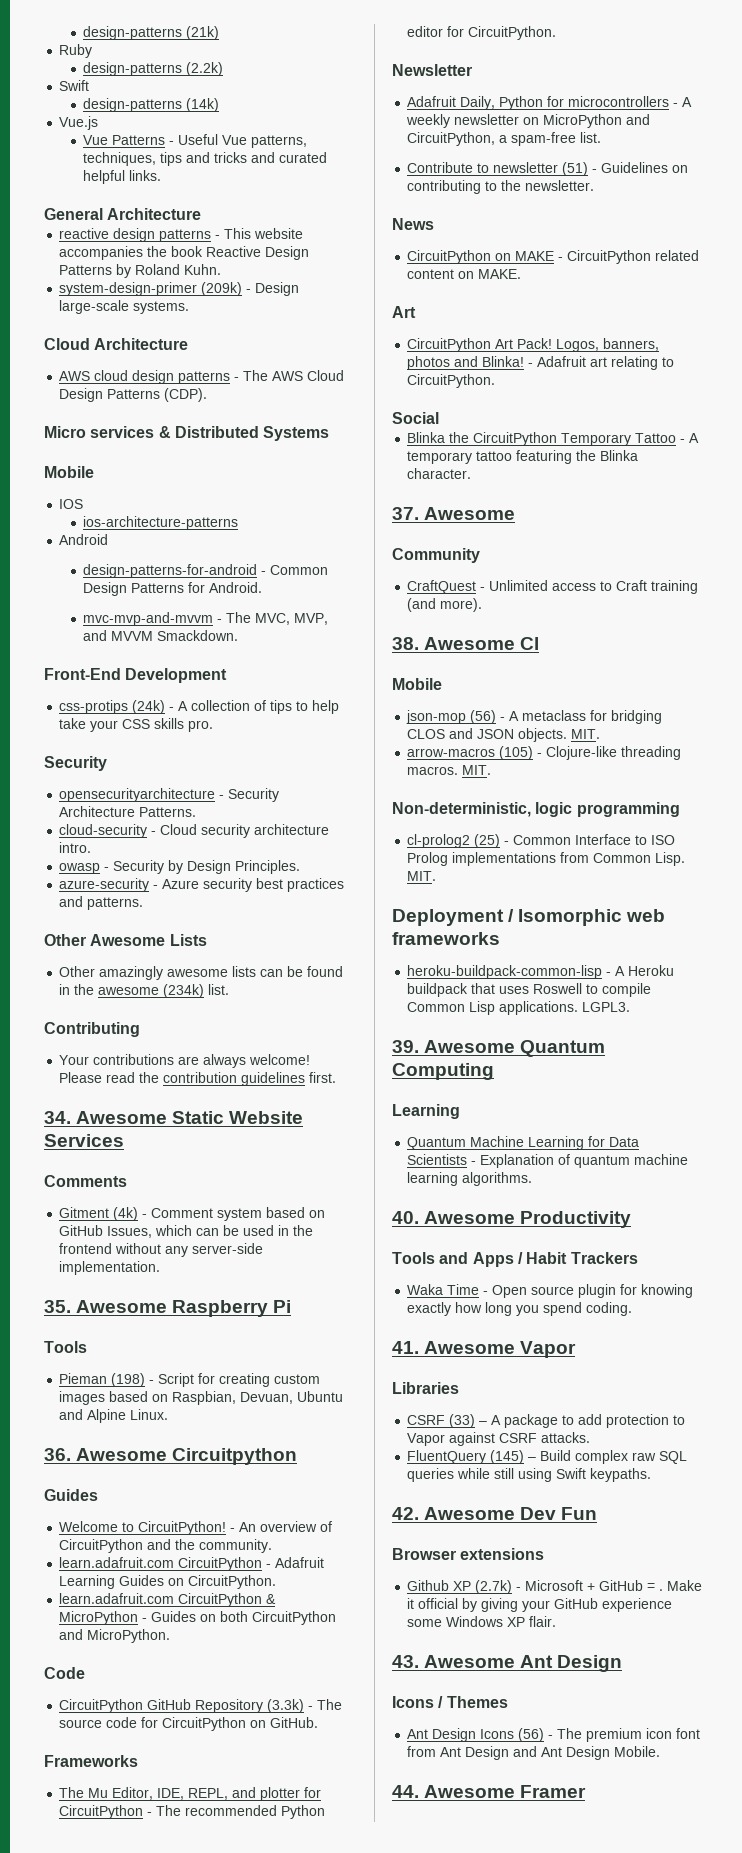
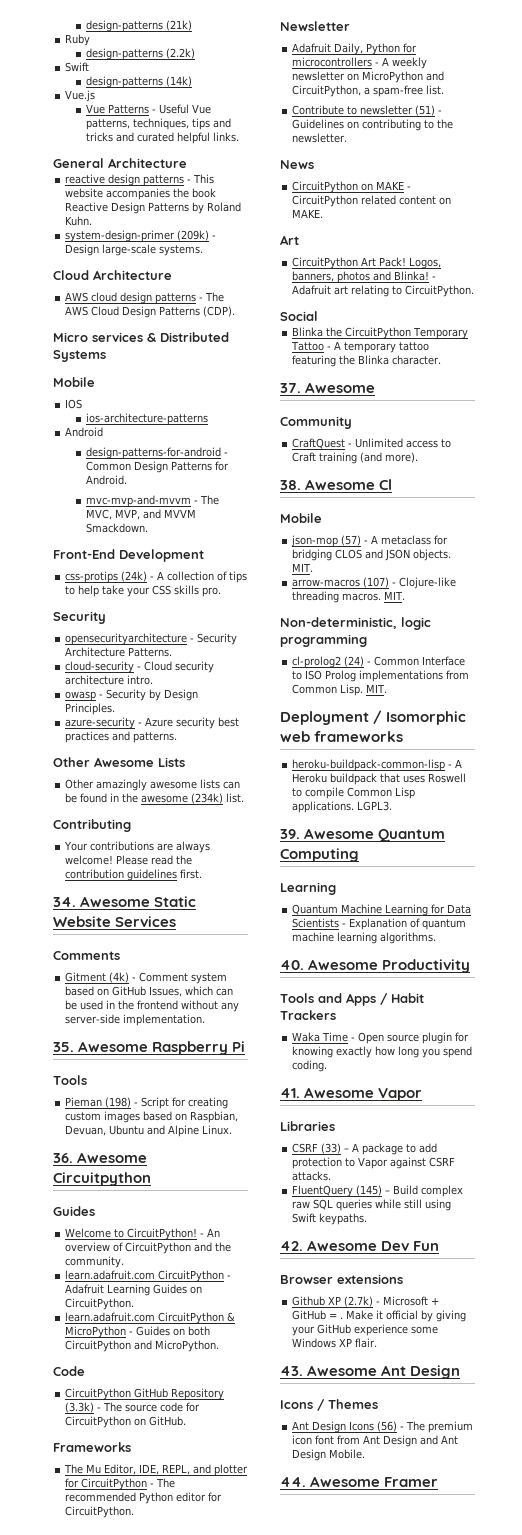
[470,710,497,724] (56) -> [341,535,362,546] (57)
[499,746,534,760] (105) -> [363,577,390,588] (107)
[474,834,501,848] (25) -> [344,656,365,667] (24)

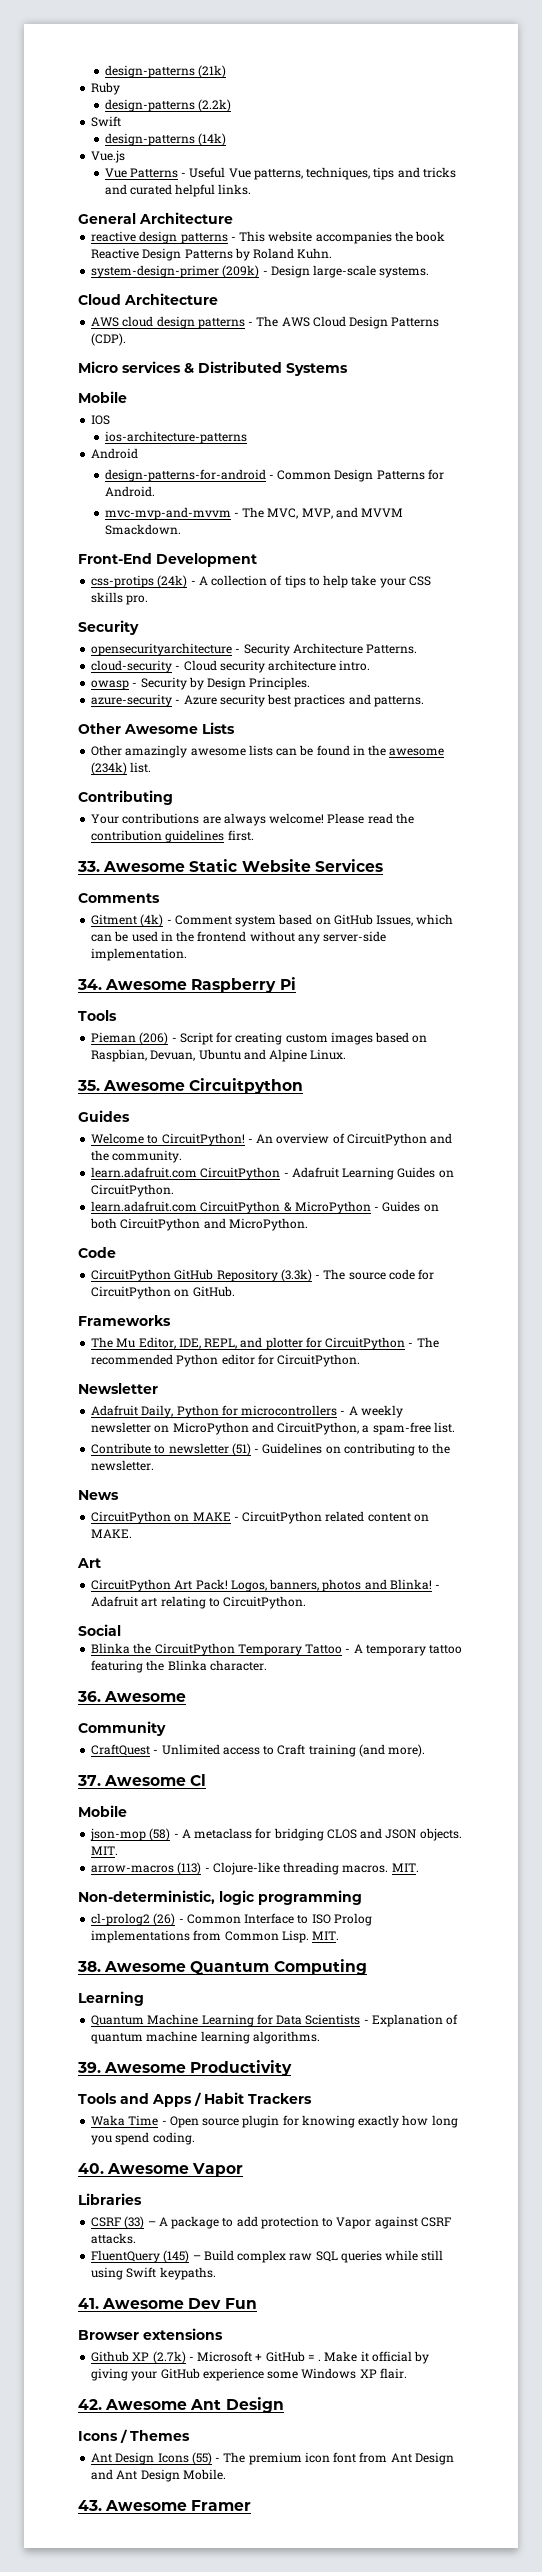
[53,897,76,907] 34. -> [77,861,100,872] 33.
[53,1042,74,1052] 35. -> [77,979,102,990] 34.
[105,1097,132,1108] (198) -> [139,1032,169,1045] (206)
[53,1153,73,1163] 36. -> [77,1080,100,1091] 35.
[280,383,301,393] 37. -> [77,1691,101,1702] 36.
[280,480,301,490] 38. -> [77,1775,101,1786] 37.
[341,535,362,546] (57) -> [149,1828,171,1841] (58)
[363,577,390,588] (107) -> [177,1862,202,1875] (113)
[344,656,365,667] (24) -> [153,1913,176,1926] (26)
[280,710,467,725] [280,731,404,742] [292,759,463,771] [292,773,467,785] [292,787,416,799] [292,801,393,813] [280,829,300,839] Deployment / Isomorphic web frameworks // heroku-buildpack-common-lisp - A Heroku buildpack that uses Roswell to compile Common Lisp applications. LGPL3. // 39. -> [77,1961,101,1972] 38.
[280,960,304,970] 40. -> [77,2062,101,2073] 39.
[280,1088,300,1098] 41. -> [78,2163,104,2174] 40.
[280,1241,303,1251] 42. -> [78,2298,99,2309] 41.
[280,1366,303,1376] 43. -> [78,2399,102,2410] 42.
[377,1421,398,1432] (56) -> [191,2452,212,2465] (55)
[280,1477,306,1487] 44. -> [78,2500,102,2511] 43.

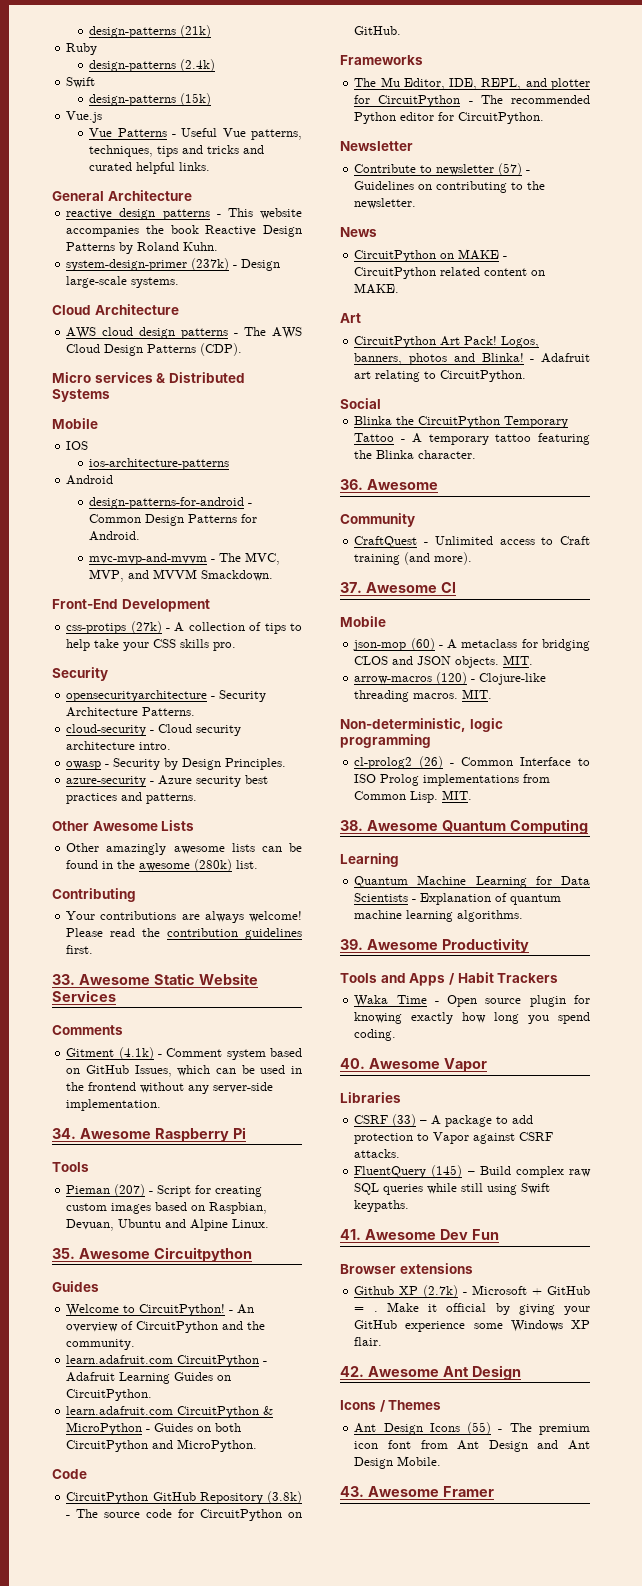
[197,99,231,112] (2.2k) -> [180,59,216,72] (2.4k)
[197,133,226,146] (14k) -> [180,93,212,106] (15k)
[222,265,260,278] (209k) -> [191,258,230,271] (237k)
[157,575,188,588] (24k) -> [130,621,162,634] (27k)
[91,762,128,775] (234k) -> [194,859,233,872] (280k)
[140,914,164,927] (4k) -> [118,1047,154,1060] (4.1k)
[139,1032,169,1045] (206) -> [114,1184,146,1197] (207)
[280,1269,312,1282] (3.3k) -> [267,1491,302,1504] (3.8k)
[91,1405,403,1418] [91,1422,455,1435] // Adafruit Daily, Python for microcontrollers - A weekly newsletter on MicroPython and CircuitPython, a spam-free list. -> (413, 146) none
[231,1443,251,1456] (51) -> [498,163,523,176] (57)
[149,1828,171,1841] (58) -> [410,638,435,651] (60)
[177,1862,202,1875] (113) -> [436,672,468,685] (120)

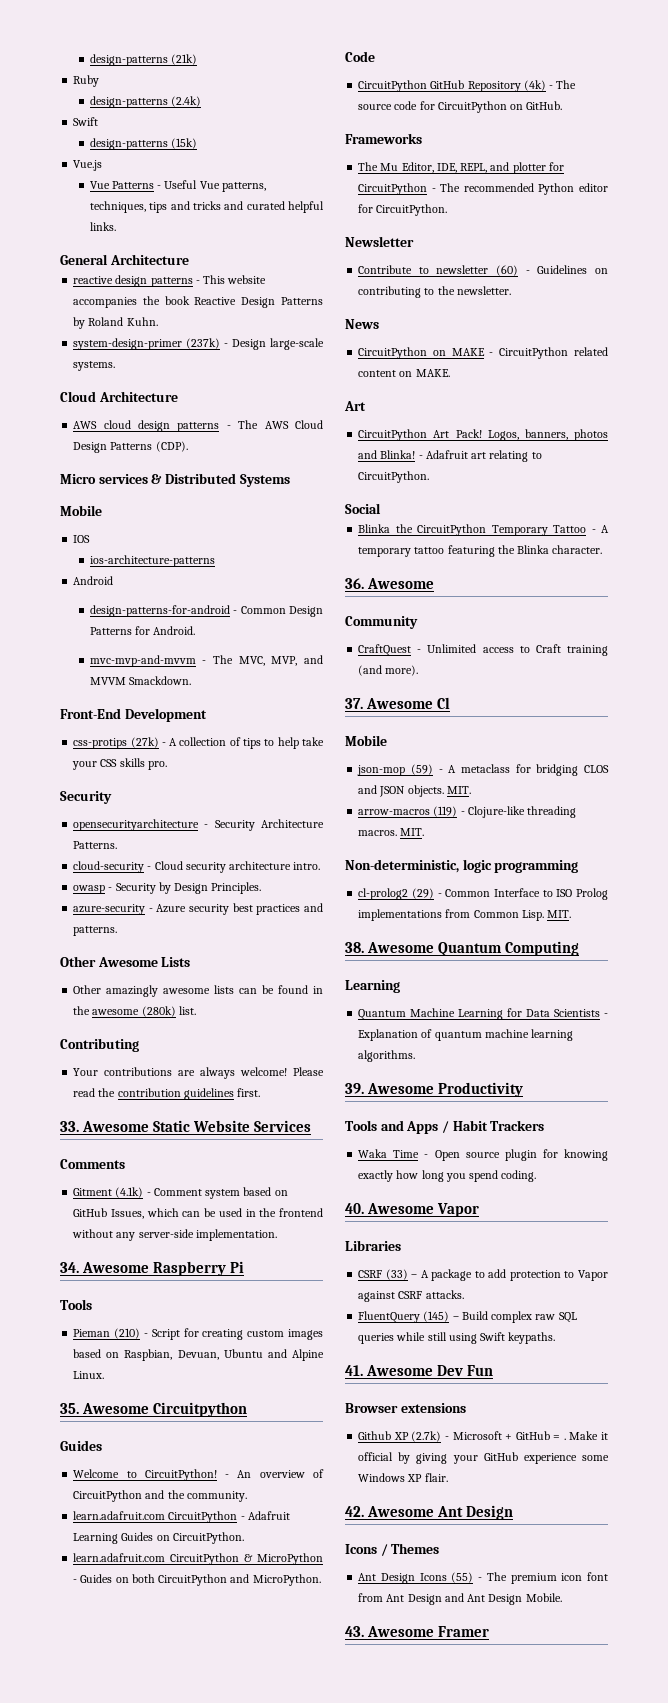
[114,1184,146,1197] (207) -> [114,1328,141,1339] (210)
[267,1491,302,1504] (3.8k) -> [523,80,546,91] (4k)
[498,163,523,176] (57) -> [496,265,519,276] (60)
[410,638,435,651] (60) -> [410,764,433,775] (59)
[436,672,468,685] (120) -> [433,806,458,817] (119)
[419,756,444,769] (26) -> [411,888,434,899] (29)

